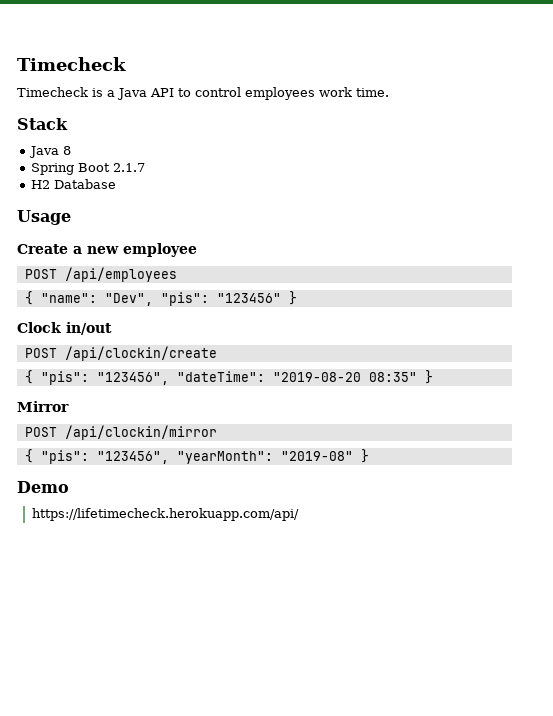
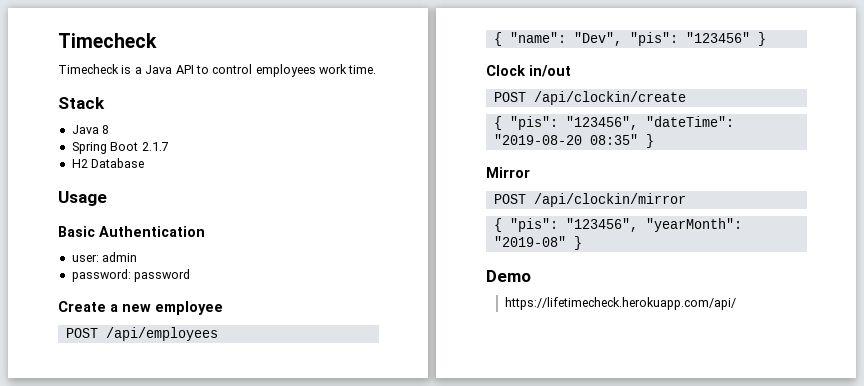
(71, 217) none -> [58,226,205,237] [71,252,138,262] [71,269,191,282] // Basic Authentication // user: admin // password: password

